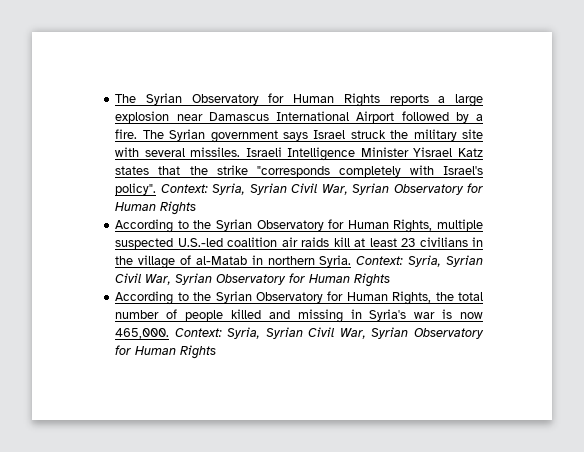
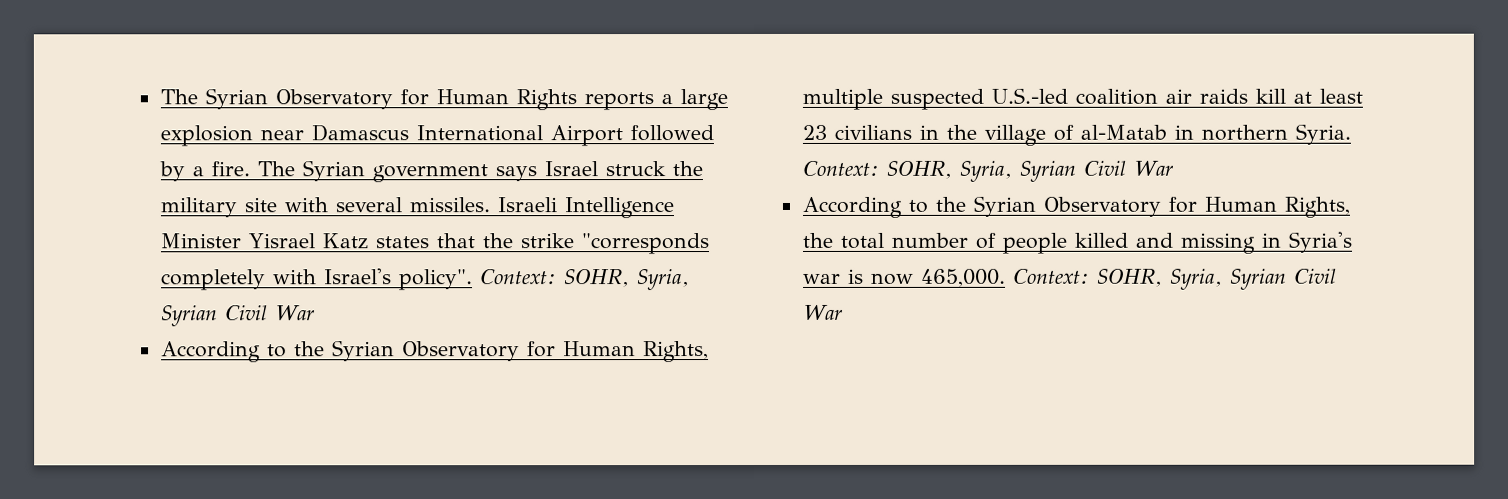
[212,183,483,195] [115,201,197,215] Syria, Syrian Civil War, Syrian Observatory for Human Rights -> [563,269,690,291] [160,305,315,327] SOHR, Syria, Syrian Civil War
[408,255,483,267] [115,273,391,287] Syria, Syrian Civil War, Syrian Observatory for Human Rights -> [885,160,1173,182] SOHR, Syria, Syrian Civil War
[227,327,484,339] [115,345,217,359] Syria, Syrian Civil War, Syrian Observatory for Human Rights -> [1096,268,1337,290] [802,304,843,320] SOHR, Syria, Syrian Civil War

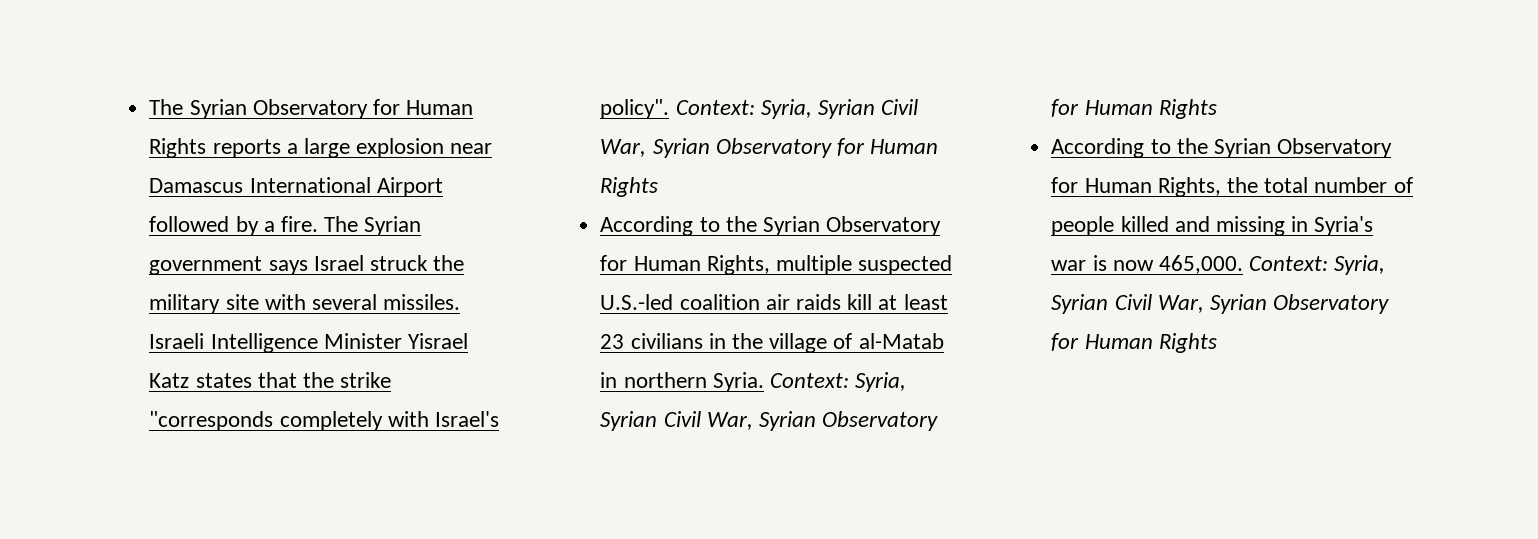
[563,269,690,291] [160,305,315,327] SOHR, Syria, Syrian Civil War -> [760,99,919,119] [600,138,939,158] [600,177,659,197] Syria, Syrian Civil War, Syrian Observatory for Human Rights
[885,160,1173,182] SOHR, Syria, Syrian Civil War -> [855,372,907,392] [600,411,939,431] [1051,99,1217,119] Syria, Syrian Civil War, Syrian Observatory for Human Rights
[1096,268,1337,290] [802,304,843,320] SOHR, Syria, Syrian Civil War -> [1334,255,1386,275] [1051,294,1390,314] [1051,333,1217,353] Syria, Syrian Civil War, Syrian Observatory for Human Rights

